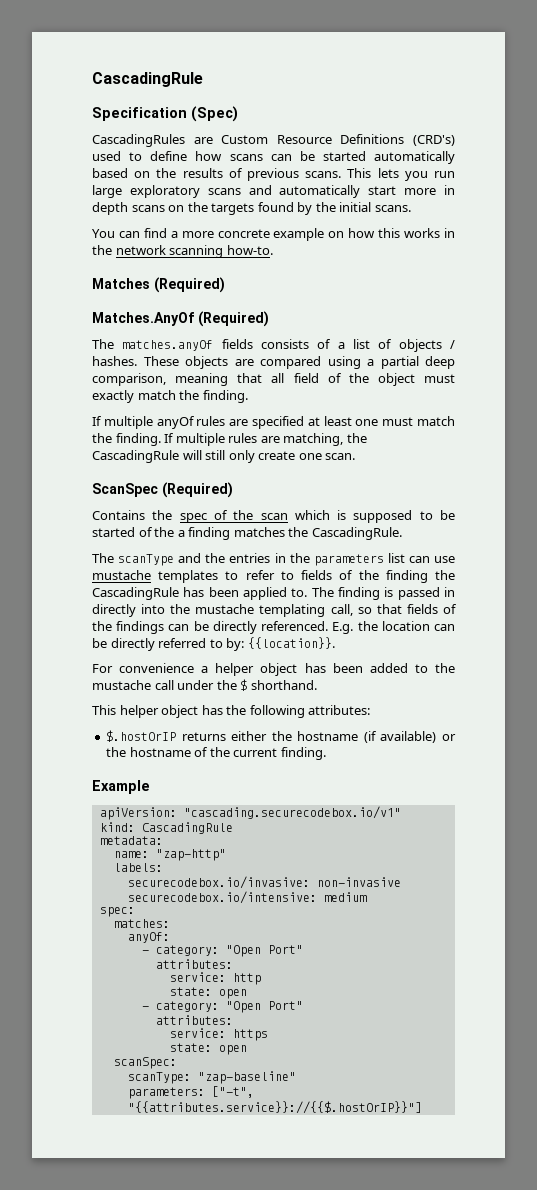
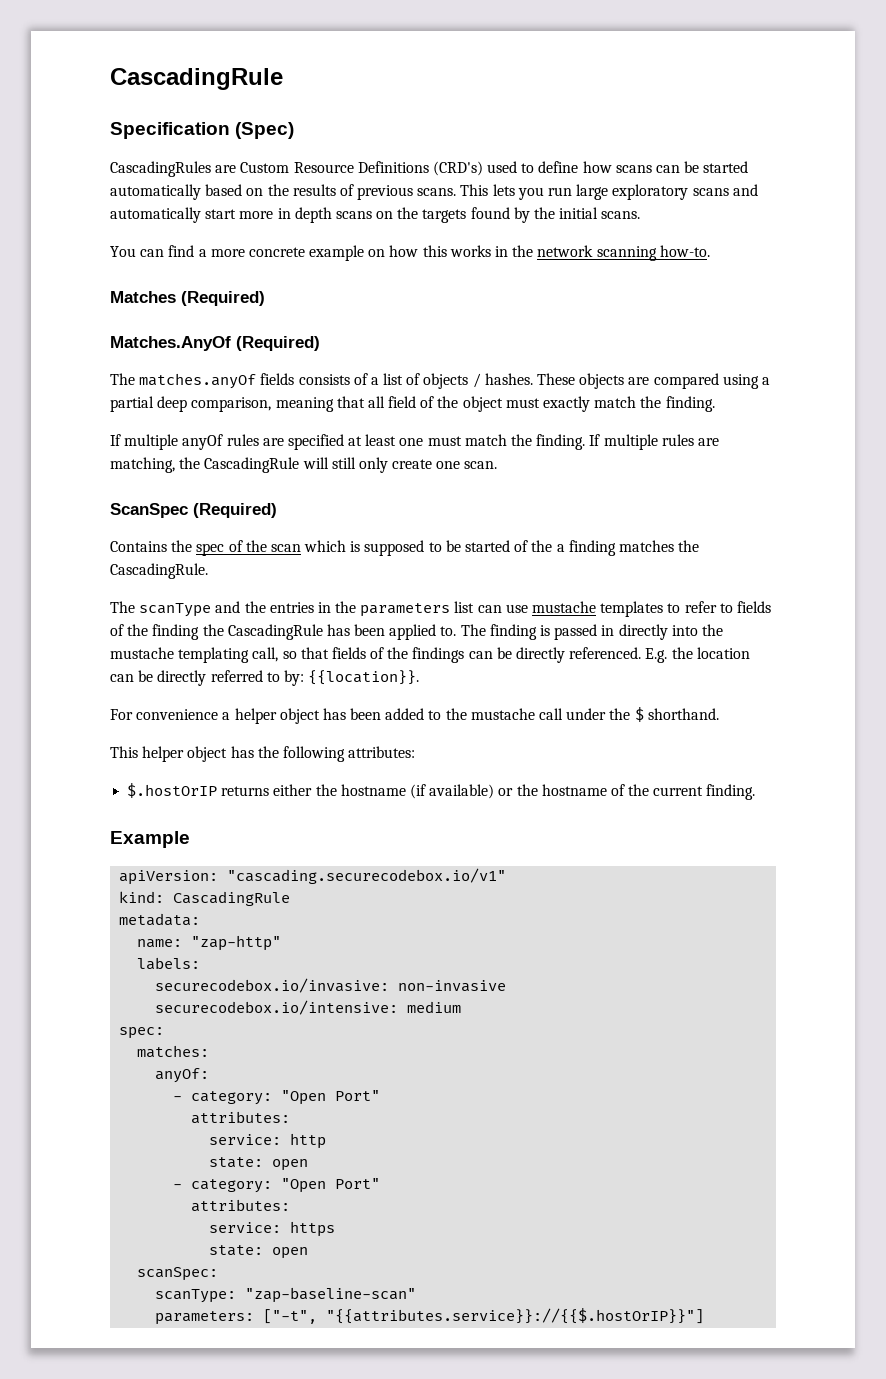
[197,1071,296,1084] "zap-baseline" -> [245,1287,417,1303] "zap-baseline-scan"

